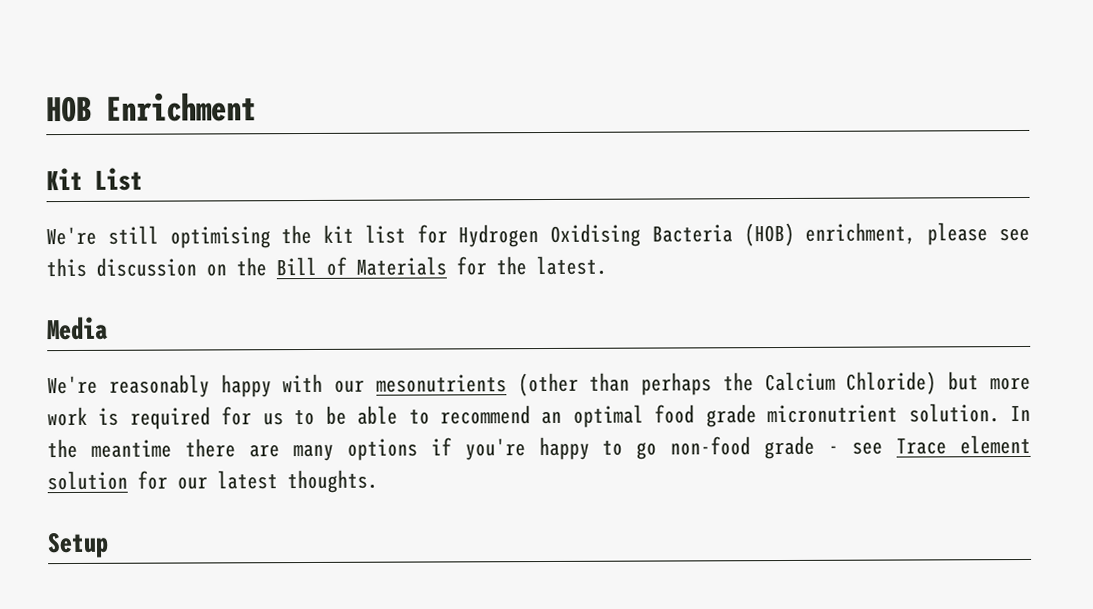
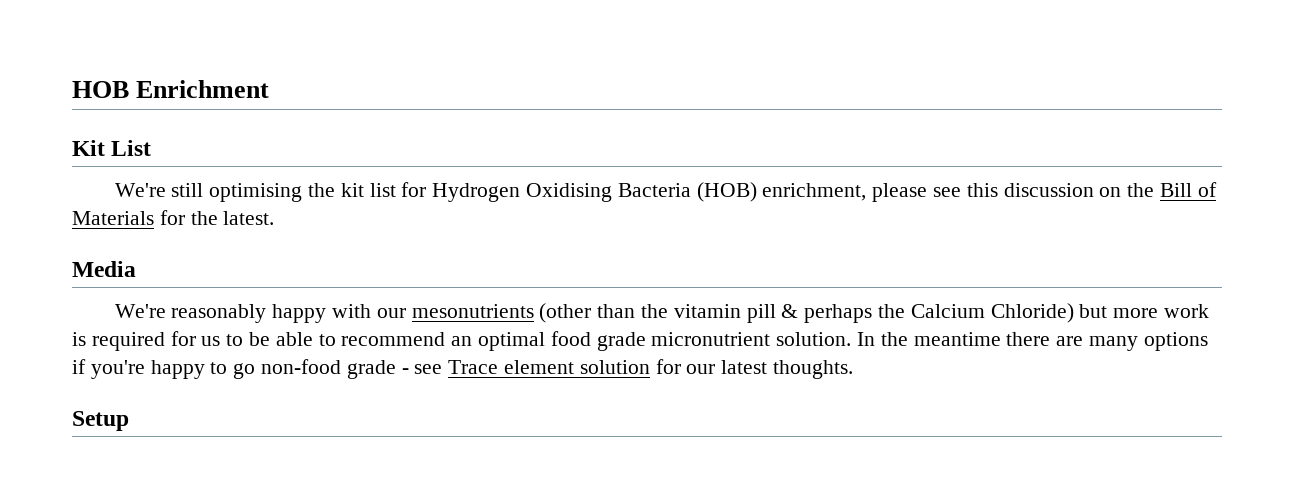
(631, 382) none -> [640,304,799,323] the vitamin pill &

